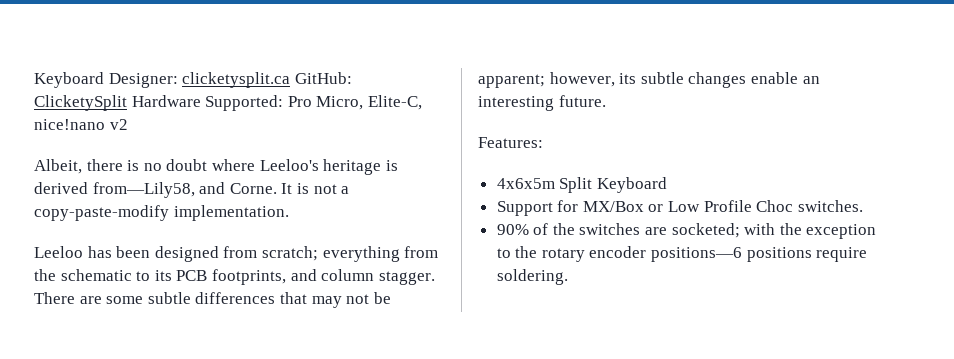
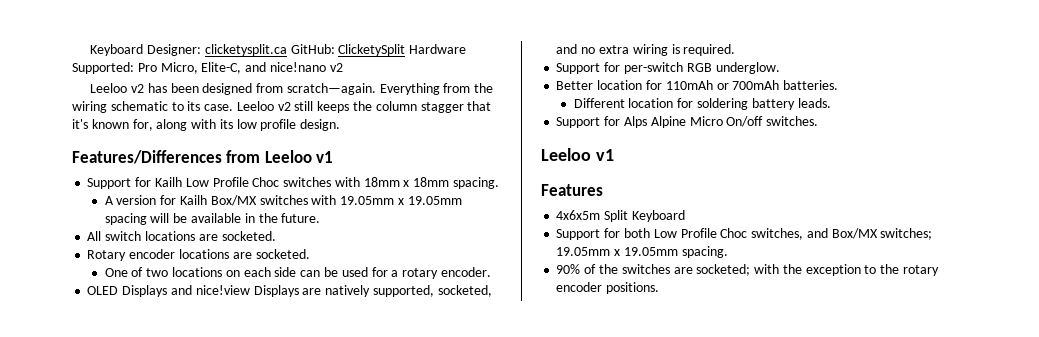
(422, 102) none -> [245,62,267,72] and
[34,159,398,175] [34,182,350,198] [34,205,289,221] [34,246,83,258] // Albeit, there is no doubt where Leeloo's heritage is derived from—Lily58, and Corne. It is not a copy-paste-modify implementation. // Leeloo -> [90,83,144,93] // Leeloo v2
[261,246,400,262] scratch; everything -> [286,83,440,95] scratch—again. Everything
(56, 275) none -> [72,101,107,113] wiring
[176,269,435,285] [34,292,391,308] [478,72,820,88] [478,95,606,111] [478,137,543,148] PCB footprints, and column stagger. There are some subtle differences that may not be apparent; however, its subtle changes enable an interesting future. // Features: -> [204,101,492,113] [72,119,341,131] [72,150,334,164] [87,177,499,189] [104,195,462,206] [104,213,321,225] [87,231,276,241] [87,249,310,261] [104,267,491,279] [87,285,492,297] [556,44,736,56] [556,62,780,74] [556,80,839,90] [573,98,831,110] [556,116,819,128] [541,148,614,161] [541,184,603,196] case. Leeloo v2 still keeps the column stagger that it's known for, along with its low profile design. // Features/Differences from Leeloo v1 // Support for Kailh Low Profile Choc switches with 18mm x 18mm spacing. // A version for Kailh Box/MX switches with 19.05mm x 19.05mm spacing will be available in the future. // All switch locations are socketed. // Rotary encoder locations are socketed. // One of two locations on each side can be used for a rotary encoder. // OLED Displays and nice!view Displays are natively supported, socketed, and no extra wiring is required. // Support for per-switch RGB underglow. // Better location for 110mAh or 700mAh batteries. // Different location for soldering battery leads. // Support for Alps Alpine Micro On/off switches. // Leeloo v1 // Features
[582,200,863,212] MX/Box or Low Profile Choc switches. -> [623,228,933,240] [556,246,728,258] both Low Profile Choc switches, and Box/MX switches; 19.05mm x 19.05mm spacing.
[651,247,868,262] [496,269,568,285] positions—6 positions require soldering. -> [606,282,660,294] positions.

